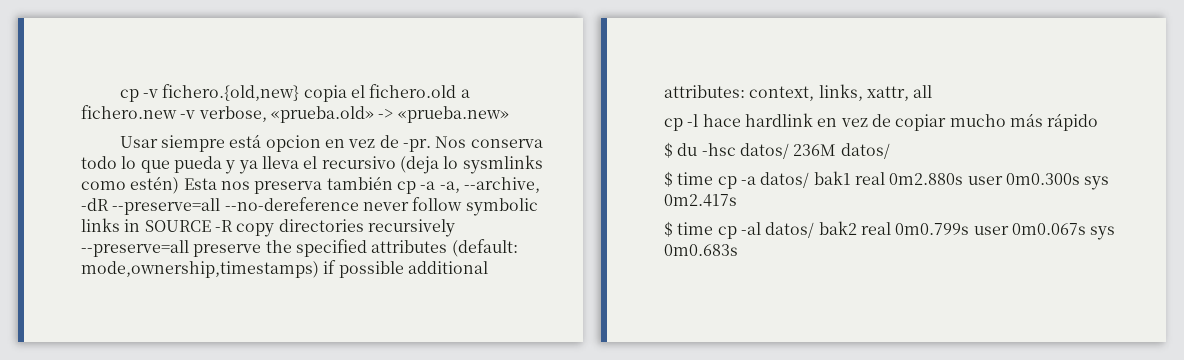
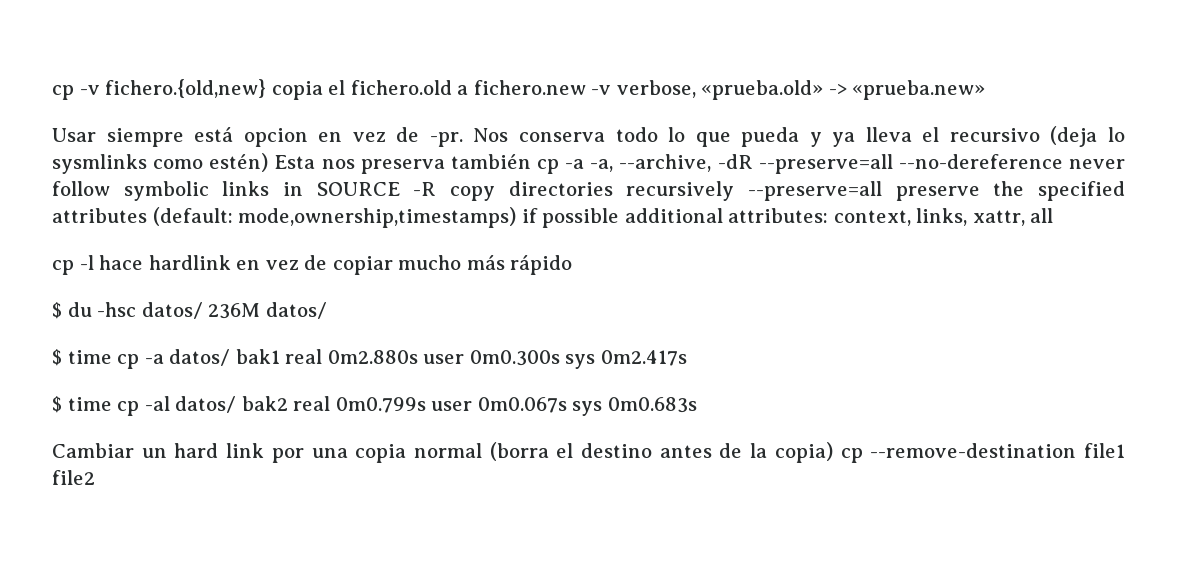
(738, 250) none -> [52,442,1126,463] [52,470,95,485] // Cambiar un hard link por una copia normal (borra el destino antes de la copia) cp --remove-destination file1 file2

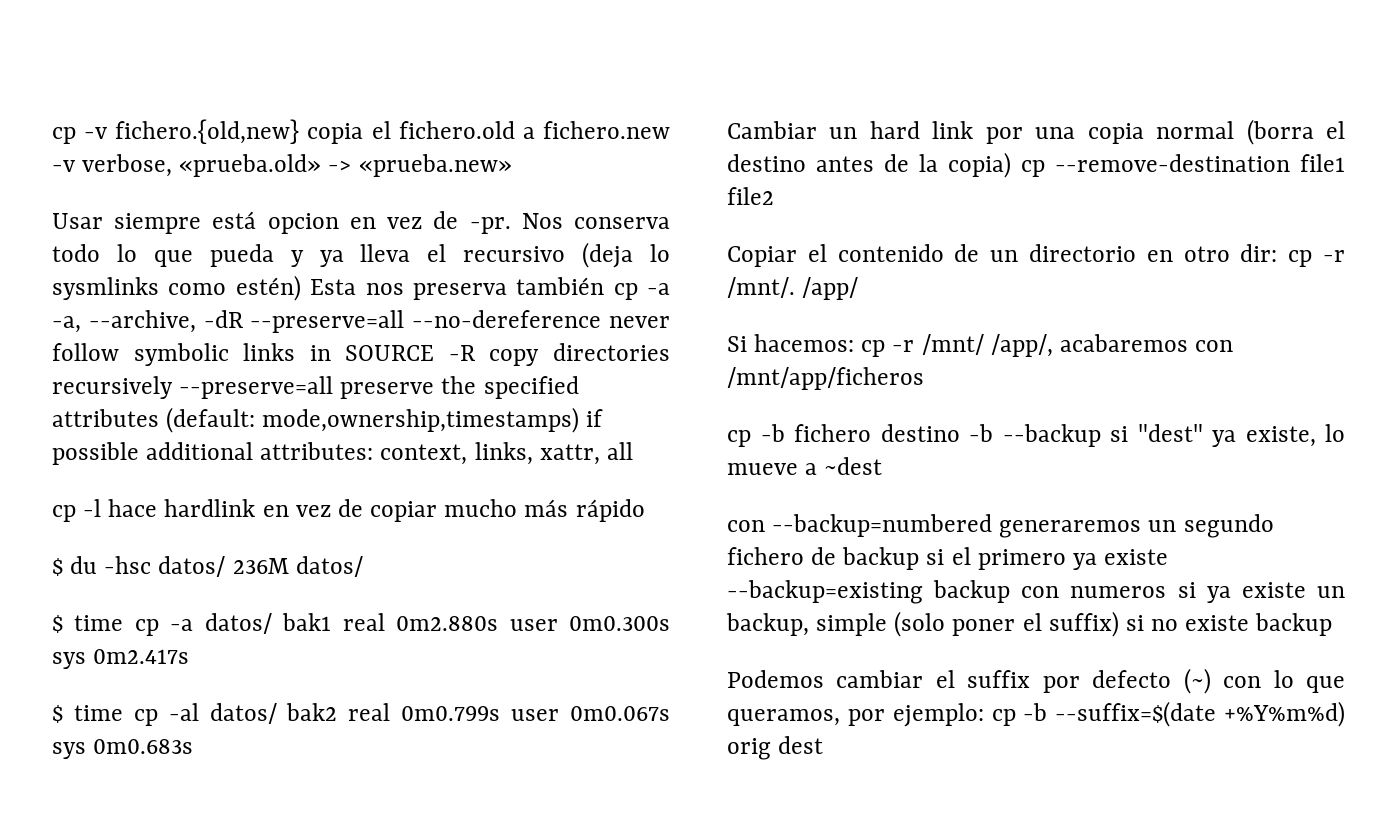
(95, 477) none -> [727,244,1345,267] [727,277,859,300] [727,334,1234,357] [727,367,924,390] [727,424,1345,447] [727,457,883,475] [727,514,1274,538] [727,547,1169,570] [727,580,1345,604] [726,611,1333,637] [727,668,1345,694] [727,701,1345,727] [727,736,824,760] // Copiar el contenido de un directorio en otro dir: cp -r /mnt/. /app/ // Si hacemos: cp -r /mnt/ /app/, acabaremos con /mnt/app/ficheros // cp -b fichero destino -b --backup si "dest" ya existe, lo mueve a ~dest // con --backup=numbered generaremos un segundo fichero de backup si el primero ya existe --backup=existing backup con numeros si ya existe un backup, simple (solo poner el suffix) si no existe backup // Podemos cambiar el suffix por defecto (~) con lo que queramos, por ejemplo: cp -b --suffix=$(date +%Y%m%d) orig dest

